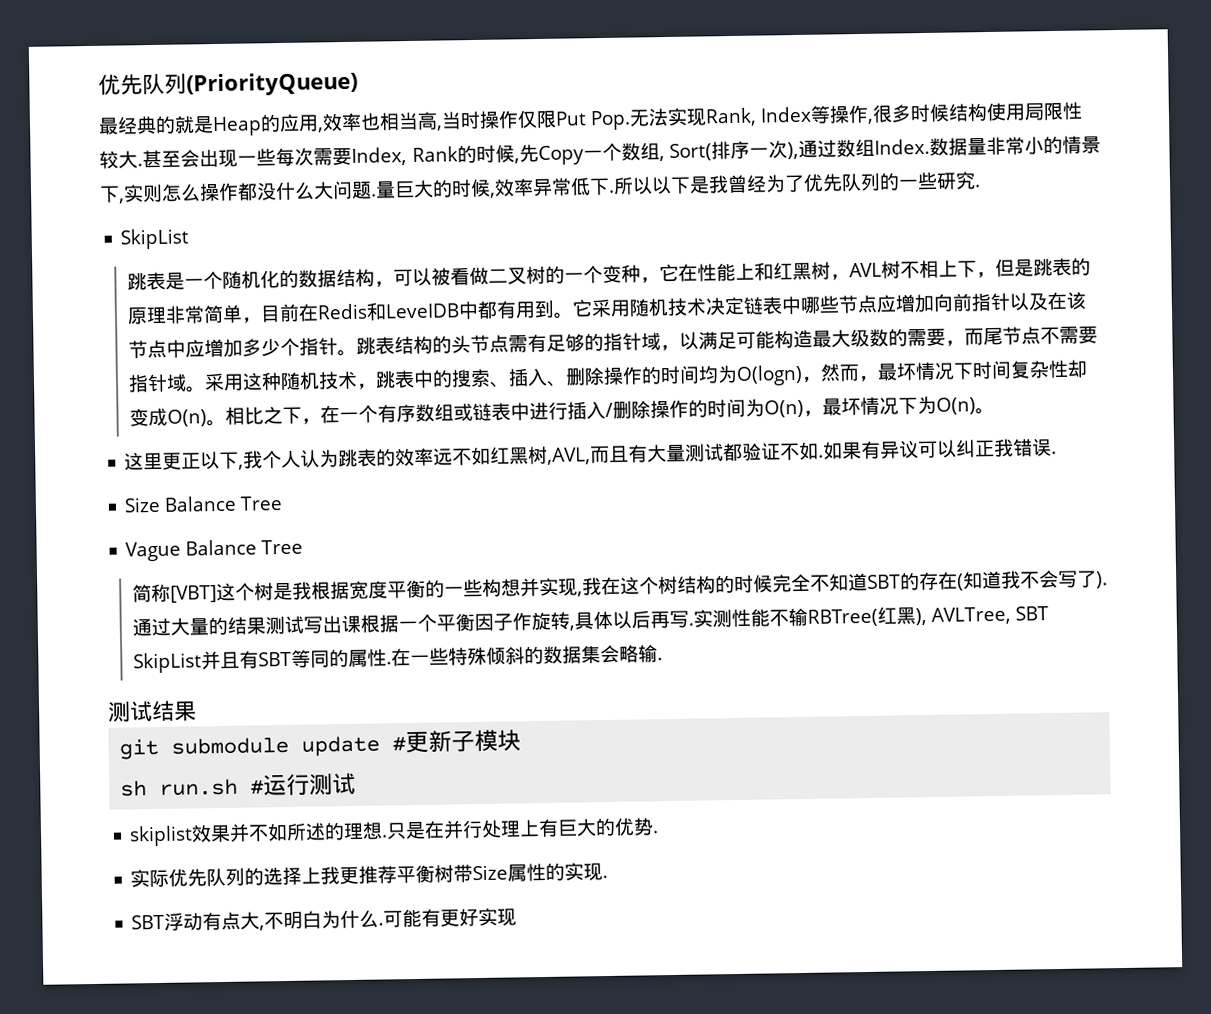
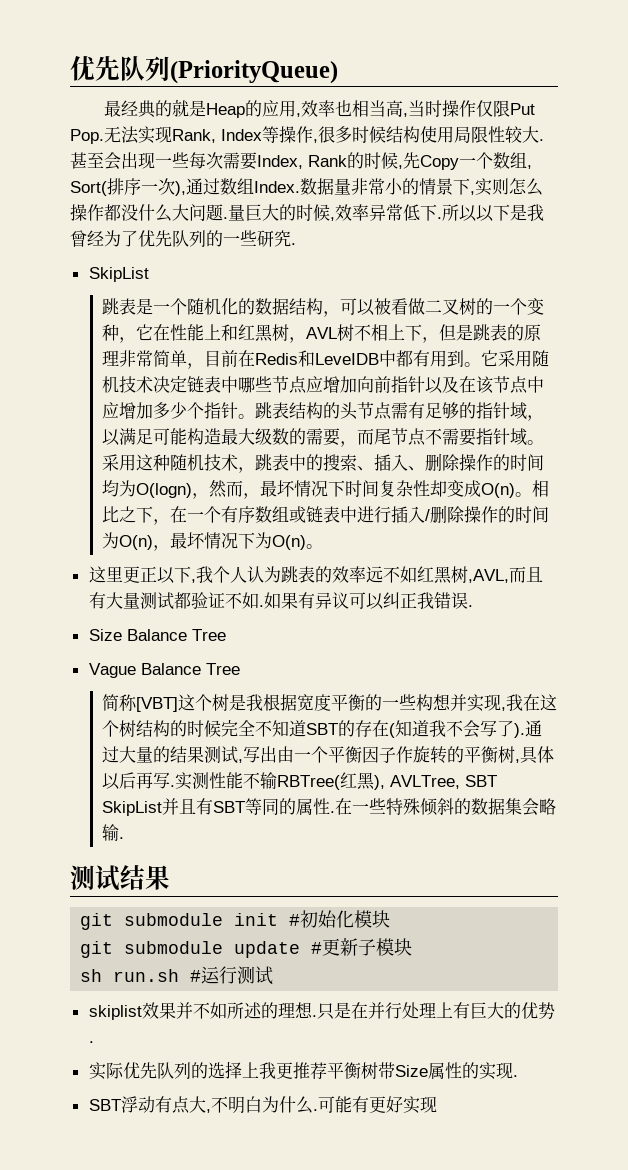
[302,614,399,634] 写出课根据 -> [238,746,295,763] ,写出由
(570, 620) none -> [447,746,516,763] 的平衡树
(197, 711) none -> [80,910,391,930] // git submodule init #初始化模块

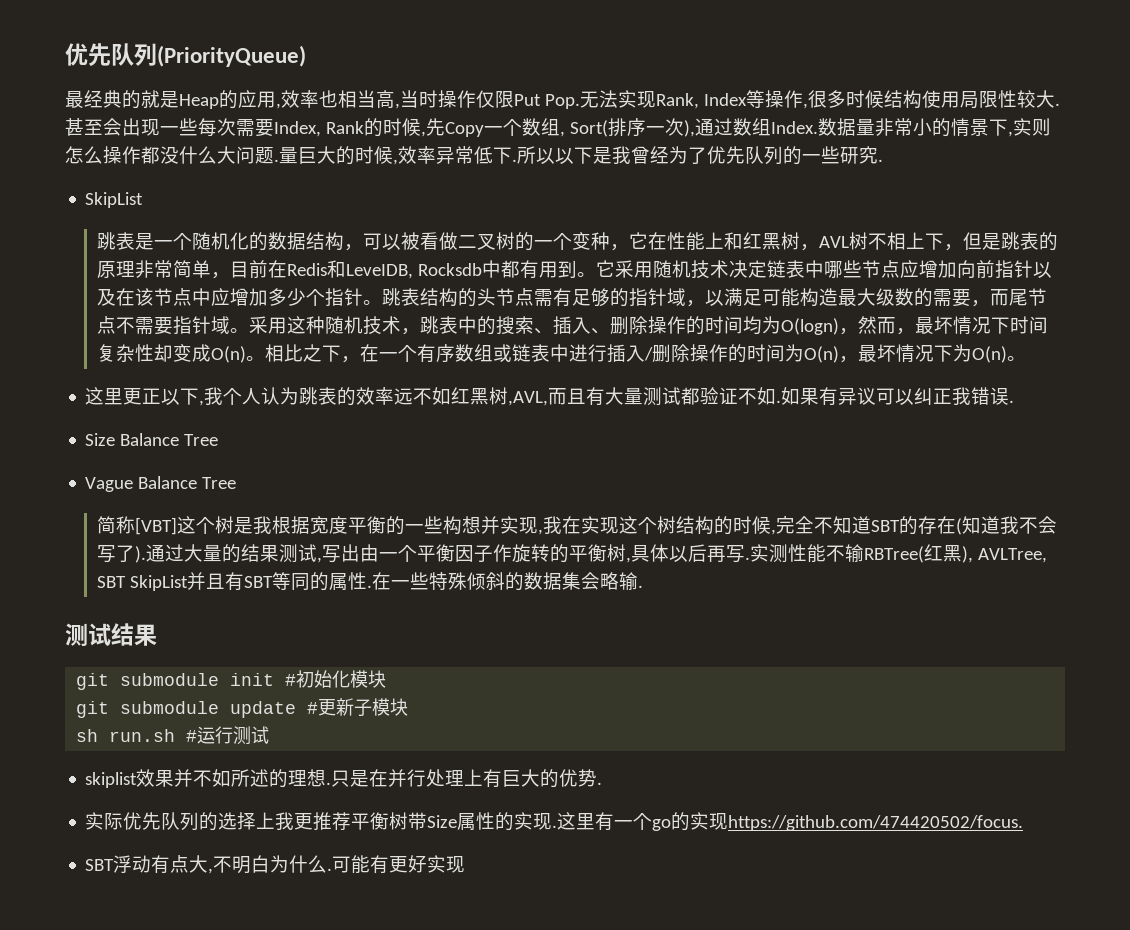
[315,353,380,365] LeveIDB -> [346,263,483,279] LeveIDB, Rocksdb
(541, 702) none -> [581,516,620,534] 实现
(222, 728) none -> [771,529,777,535] ,
(518, 1076) none -> [557,812,1024,831] 这里有一个go的实现https://github.com/474420502/focus.

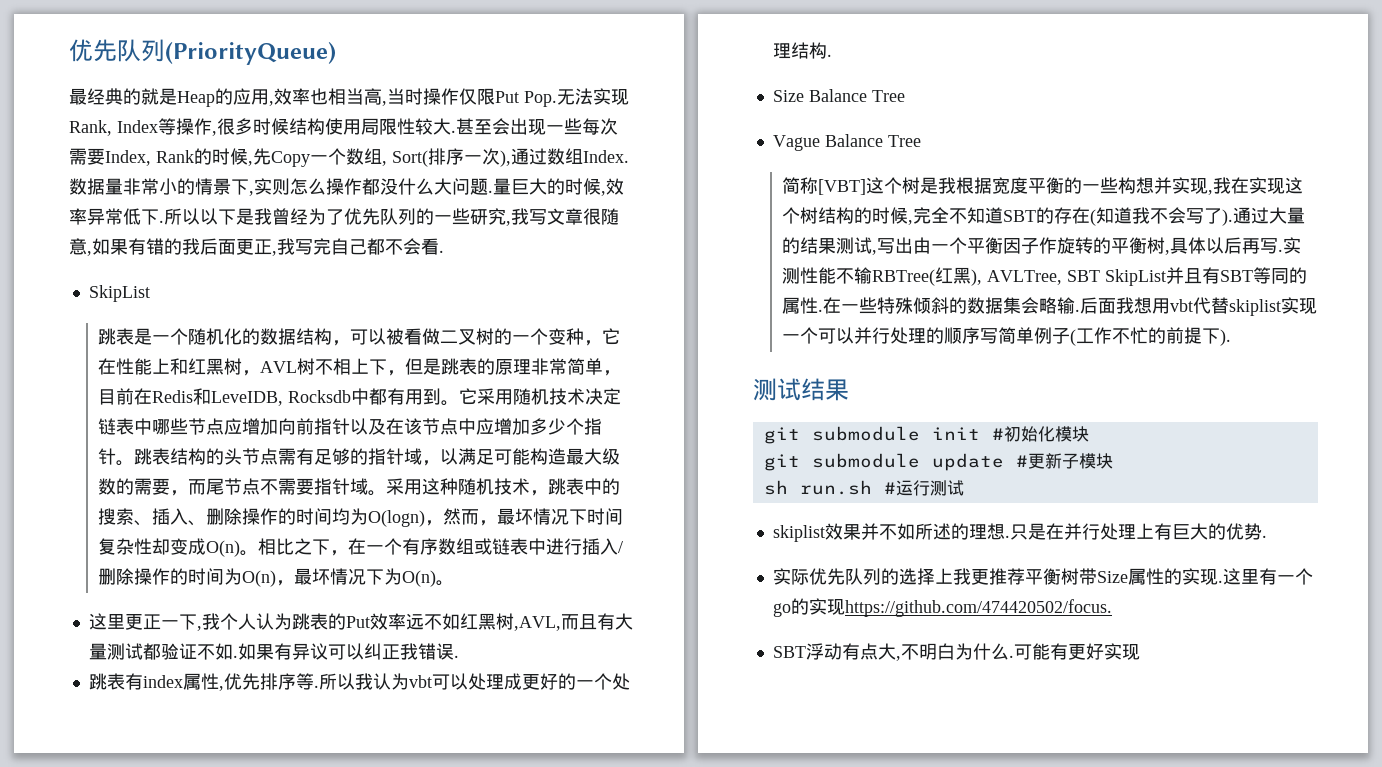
(878, 155) none -> [506,208,619,226] [69,238,439,256] ,我写文章很随意,如果有错的我后面更正,我写完自己都不会看
[161,388,181,405] 以 -> [160,620,179,628] 一
(357, 396) none -> [345,616,370,628] Put
(1015, 401) none -> [88,673,630,691] [772,42,832,59] // 跳表有index属性,优先排序等.所以我认为vbt可以处理成更好的一个处理结构.
(644, 586) none -> [1080,297,1318,316] [782,327,1232,346] 后面我想用vbt代替skiplist实现一个可以并行处理的顺序写简单例子(工作不忙的前提下).

